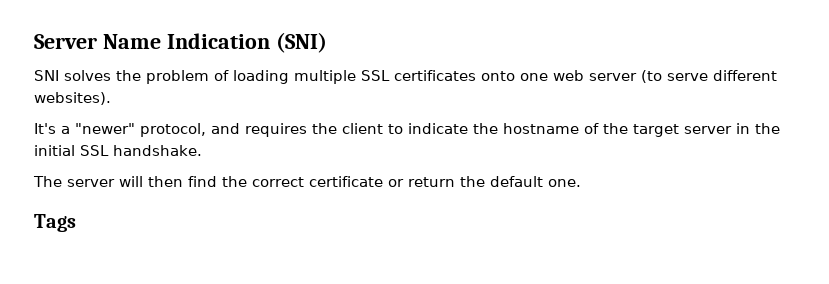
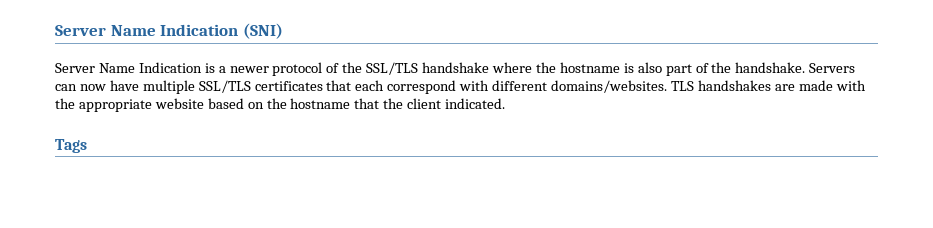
[34,70,777,84] [34,92,111,105] [34,123,780,137] [34,145,202,156] [33,176,581,187] SNI solves the problem of loading multiple SSL certificates onto one web server (to serve different websites). // It's a "newer" protocol, and requires the client to indicate the hostname of the target server in the initial SSL handshake. // The server will then find the correct certificate or return the default one. -> [55,62,856,76] [55,80,866,94] [55,98,506,112] Server Name Indication is a newer protocol of the SSL/TLS handshake where the hostname is also part of the handshake. Servers can now have multiple SSL/TLS certificates that each correspond with different domains/websites. TLS handshakes are made with the appropriate website based on the hostname that the client indicated.

